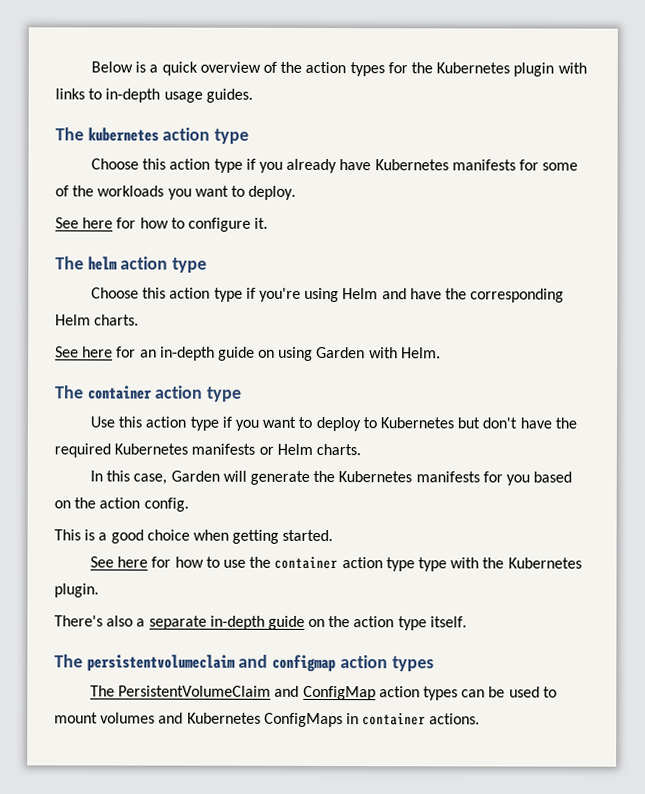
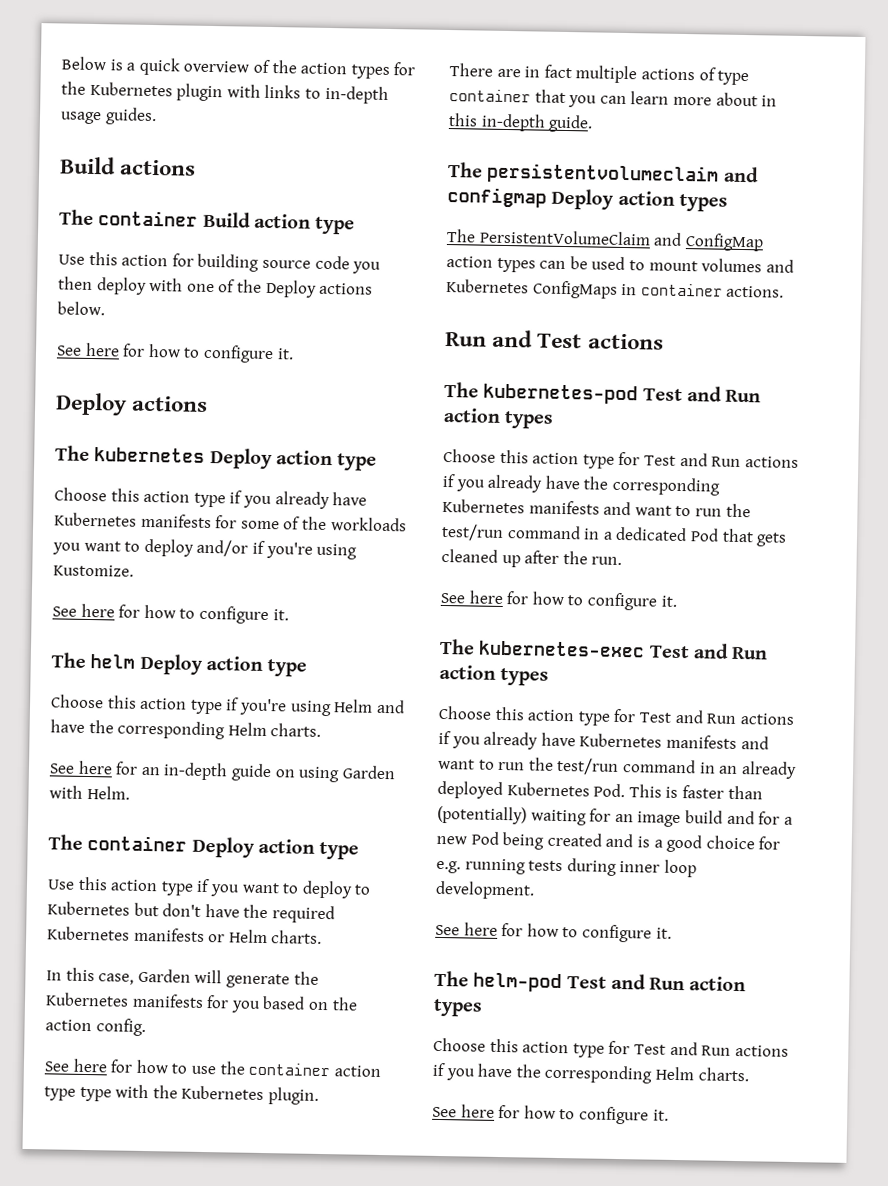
(253, 95) none -> [60,156,197,176] [59,209,356,235] [58,251,382,274] [58,276,374,298] [57,301,105,316] [56,342,294,364] [55,392,209,416] // Build actions // The container Build action type // Use this action for building source code you then deploy with one of the Deploy actions below. // See here for how to configure it. // Deploy actions
(159, 134) none -> [209,448,273,470] Deploy
[248,185,297,200] deploy. -> [143,538,358,560] [53,564,134,577] deploy and/or if you're using Kustomize.
(118, 263) none -> [139,653,203,675] Deploy
(153, 392) none -> [191,836,255,858] Deploy
[54,529,334,544] // This is a good choice when getting started. -> (146, 1027) none
[54,615,467,631] There's also a separate in-depth guide on the action type itself. -> [449,63,750,86] [449,89,778,108] [448,113,594,133] There are in fact multiple actions of type container that you can learn more about in this in-depth guide.
(337, 663) none -> [551,188,615,210] Deploy
(481, 719) none -> [445,329,664,350] [444,381,762,405] [443,407,555,429] [443,448,799,469] [442,473,720,496] [442,498,751,518] [441,523,788,547] [441,548,623,568] [440,590,677,611] [439,638,769,660] [439,664,550,686] [438,705,795,726] [438,730,769,750] [438,757,797,779] [437,780,763,800] [437,805,793,828] [436,831,781,853] [436,858,697,878] [435,880,535,900] [435,922,672,943] [434,970,747,993] [433,998,483,1017] [433,1037,789,1058] [432,1062,749,1084] [432,1104,669,1125] // Run and Test actions // The kubernetes-pod Test and Run action types // Choose this action type for Test and Run actions if you already have the corresponding Kubernetes manifests and want to run the test/run command in a dedicated Pod that gets cleaned up after the run. // See here for how to configure it. // The kubernetes-exec Test and Run action types // Choose this action type for Test and Run actions if you already have Kubernetes manifests and want to run the test/run command in an already deployed Kubernetes Pod. This is faster than (potentially) waiting for an image build and for a new Pod being created and is a good choice for e.g. running tests during inner loop development. // See here for how to configure it. // The helm-pod Test and Run action types // Choose this action type for Test and Run actions if you have the corresponding Helm charts. // See here for how to configure it.

